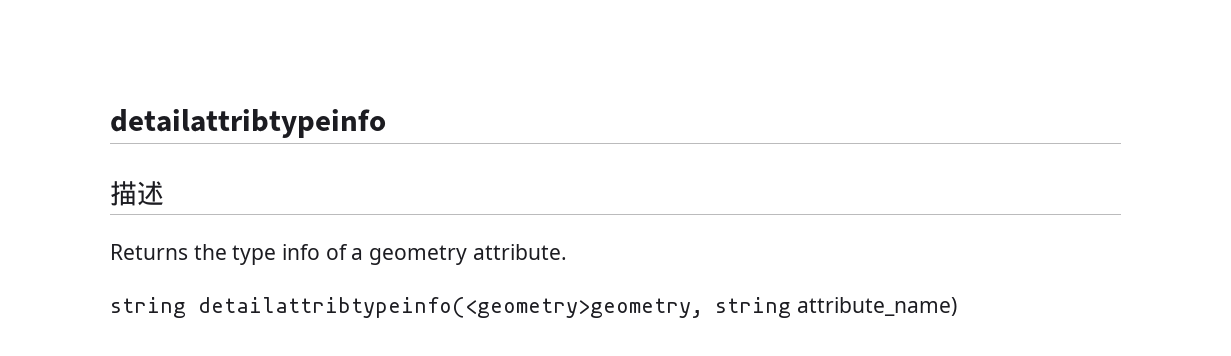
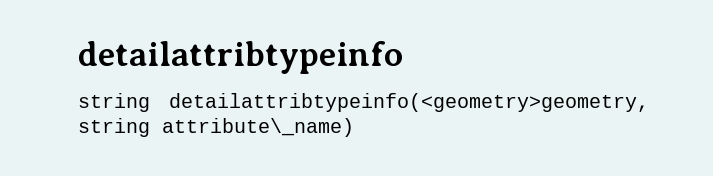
[110,181,164,206] [110,244,567,265] // 描述 // Returns the type info of a geometry attribute. -> (403, 57) none
[796,297,957,316] attribute_name) -> [162,118,354,137] attribute\_name)

